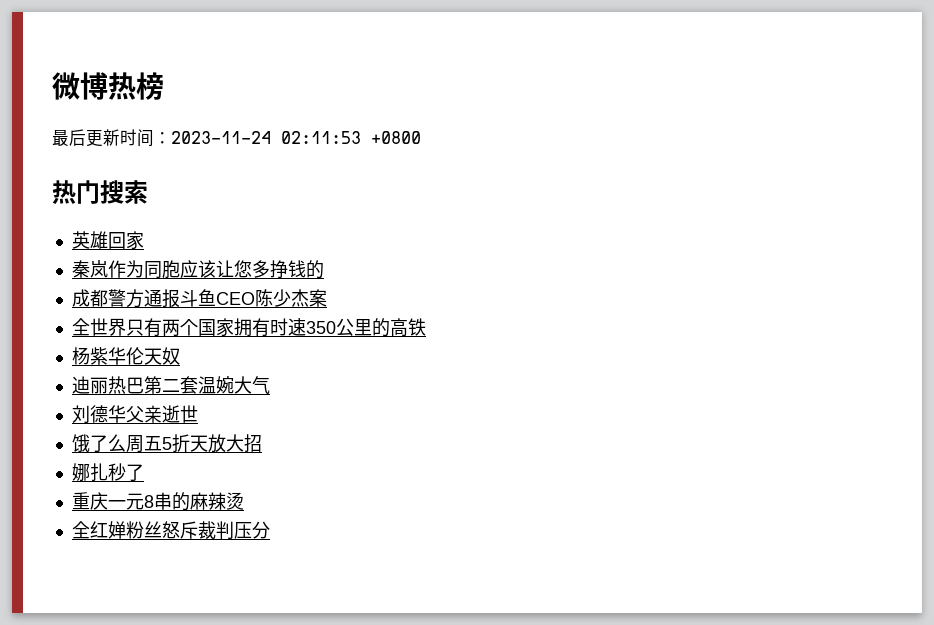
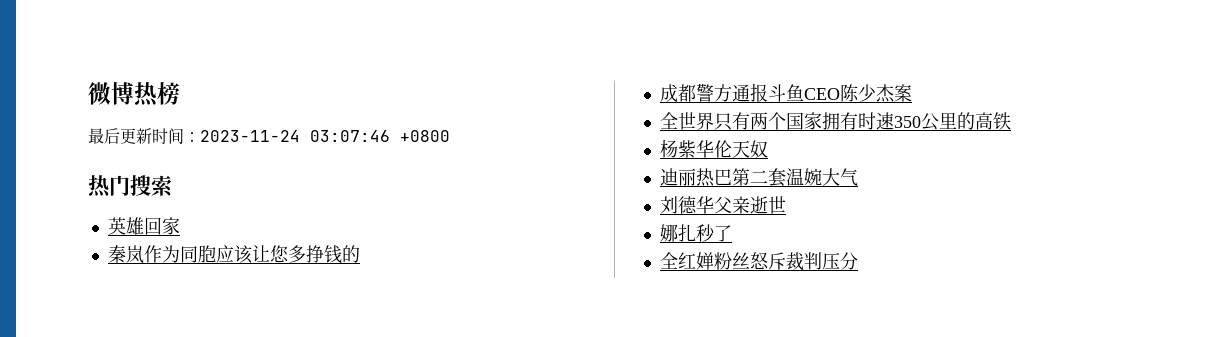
[281,131,361,144] 02:11:53 -> [310,130,390,142] 03:07:46
[71,434,262,453] [71,463,144,482] [71,492,244,511] 饿了么周五5折天放大招 // 娜扎秒了 // 重庆一元8串的麻辣烫 -> [659,224,732,242] 娜扎秒了

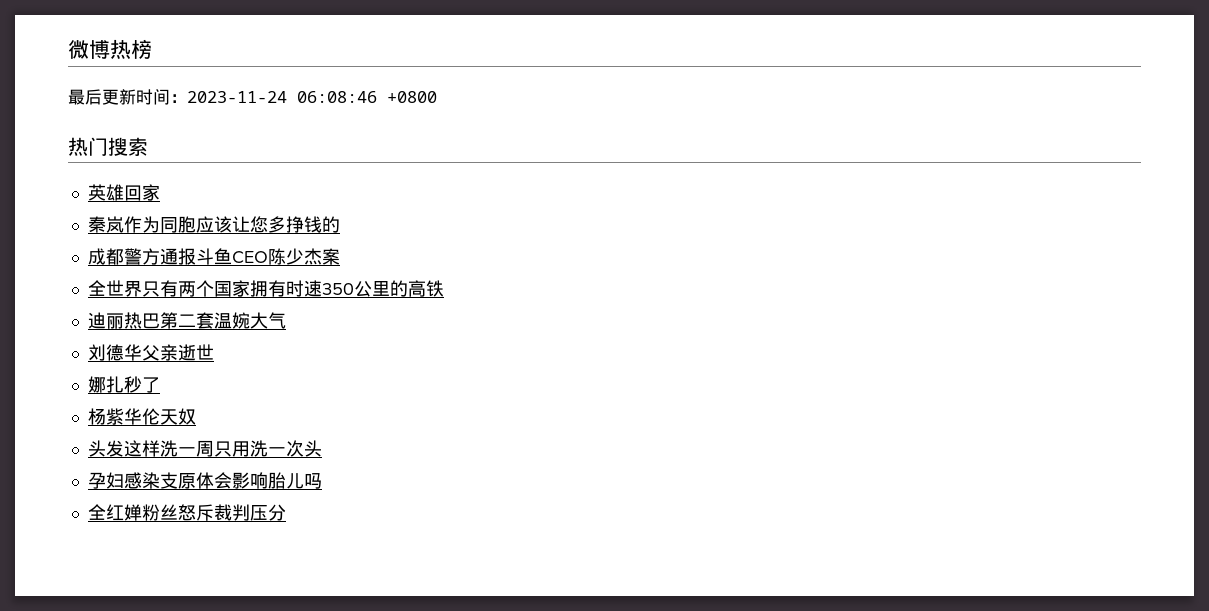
[310,130,390,142] 03:07:46 -> [297,91,377,103] 06:08:46
[659,139,768,158] // 杨紫华伦天奴 -> (444, 288) none
(732, 233) none -> [87,408,196,425] [87,440,322,457] [87,472,322,489] // 杨紫华伦天奴 // 头发这样洗一周只用洗一次头 // 孕妇感染支原体会影响胎儿吗

